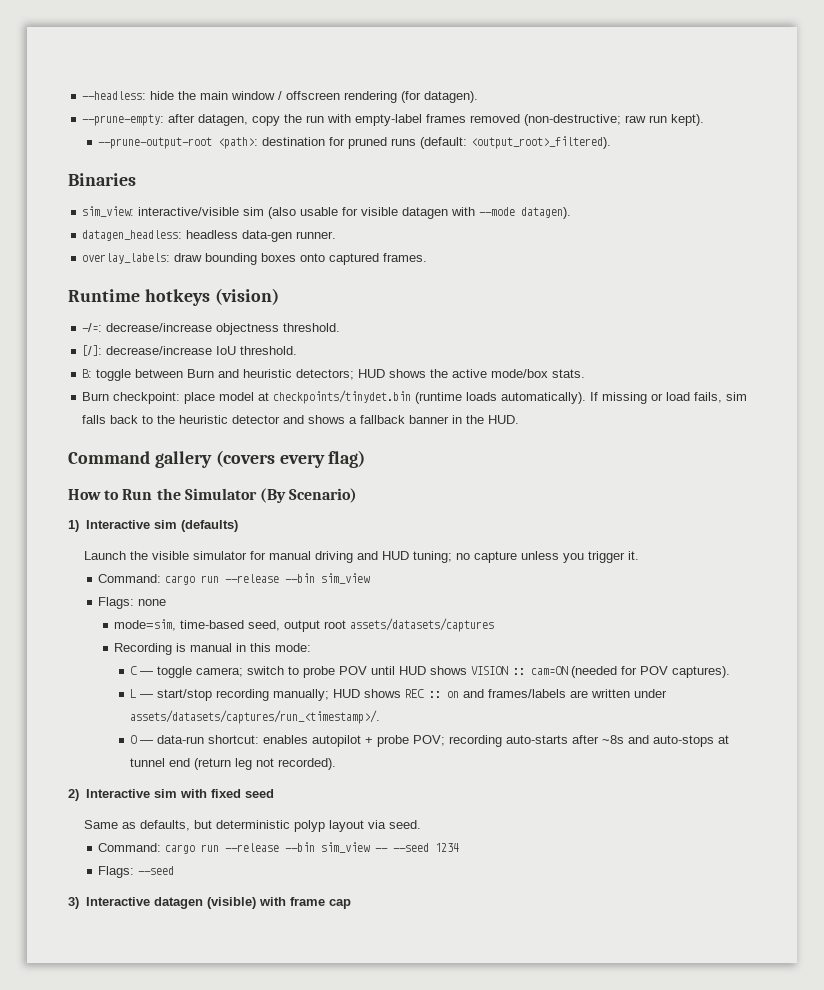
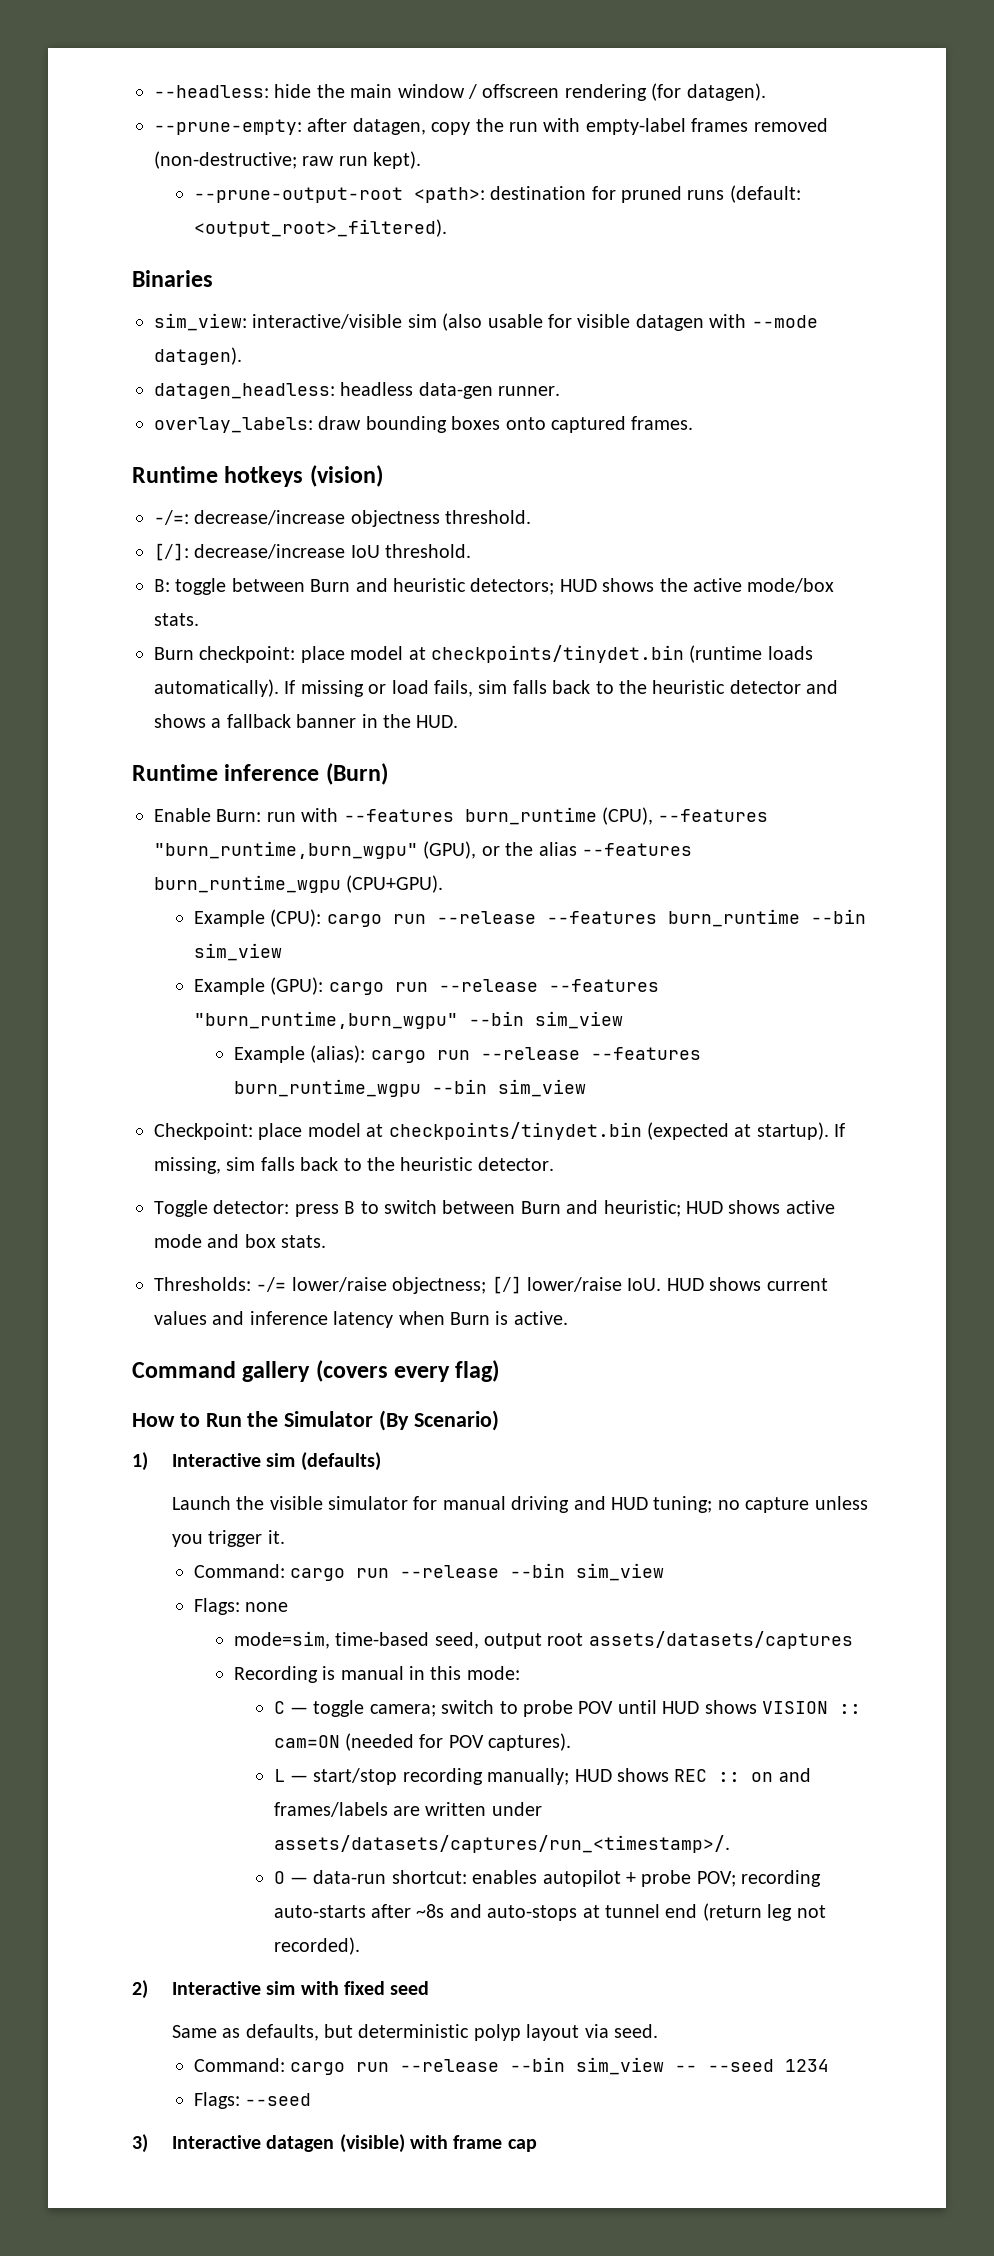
(520, 419) none -> [132,763,388,785] [154,807,769,825] [154,841,692,859] [154,875,444,893] [193,909,866,927] [193,943,282,961] [193,977,659,995] [193,1011,623,1029] [233,1045,701,1063] [233,1079,586,1097] [154,1122,846,1140] [154,1157,554,1174] [154,1200,835,1217] [154,1234,327,1248] [154,1276,828,1294] [154,1311,568,1328] // Runtime inference (Burn) // Enable Burn: run with --features burn_runtime (CPU), --features "burn_runtime,burn_wgpu" (GPU), or the alias --features burn_runtime_wgpu (CPU+GPU). // Example (CPU): cargo run --release --features burn_runtime --bin sim_view // Example (GPU): cargo run --release --features "burn_runtime,burn_wgpu" --bin sim_view // Example (alias): cargo run --release --features burn_runtime_wgpu --bin sim_view // Checkpoint: place model at checkpoints/tinydet.bin (expected at startup). If missing, sim falls back to the heuristic detector. // Toggle detector: press B to switch between Burn and heuristic; HUD shows active mode and box stats. // Thresholds: -/= lower/raise objectness; [/] lower/raise IoU. HUD shows current values and inference latency when Burn is active.

